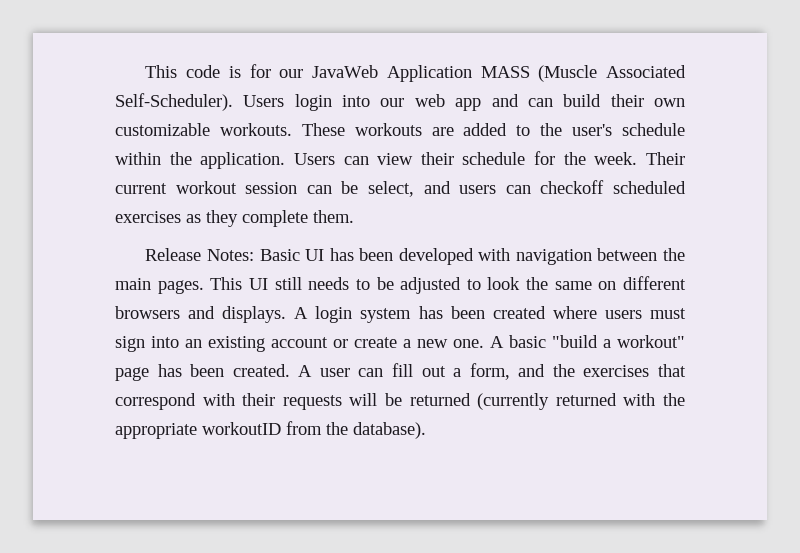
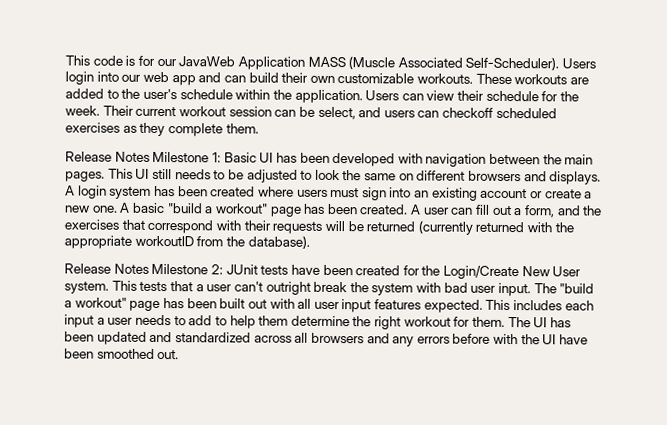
[206,249,254,261] Notes: -> [114,151,221,163] Notes Milestone 1:
(426, 430) none -> [64,263,582,280] [64,280,595,297] [64,297,594,313] [64,314,571,330] [64,331,589,347] [64,348,180,360] // Release Notes Milestone 2: JUnit tests have been created for the Login/Create New User system. This tests that a user can't outright break the system with bad user input. The "build a workout" page has been built out with all user input features expected. This includes each input a user needs to add to help them determine the right workout for them. The UI has been updated and standardized across all browsers and any errors before with the UI have been smoothed out.

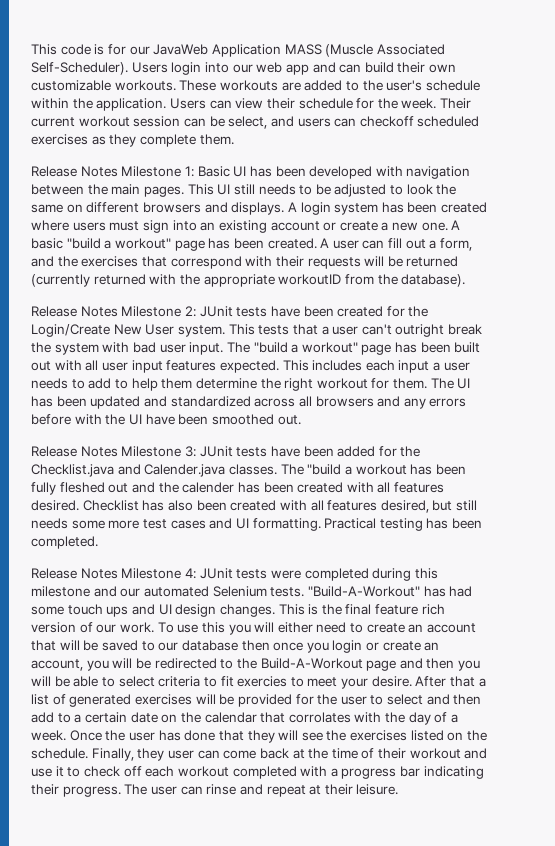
(180, 354) none -> [31,446,421,457] [31,464,466,477] [31,482,445,495] [31,500,478,513] [31,518,483,531] [31,536,98,549] [31,568,438,581] [31,586,473,597] [31,604,445,617] [31,622,477,635] [31,640,440,653] [31,658,481,671] [31,676,486,689] [31,694,482,707] [31,712,459,725] [31,730,488,743] [31,748,488,761] [31,766,484,779] [31,784,399,797] // Release Notes Milestone 3: JUnit tests have been added for the Checklist.java and Calender.java classes. The "build a workout has been fully fleshed out and the calender has been created with all features desired. Checklist has also been created with all features desired, but still needs some more test cases and UI formatting. Practical testing has been completed. // Release Notes Milestone 4: JUnit tests were completed during this milestone and our automated Selenium tests. "Build-A-Workout" has had some touch ups and UI design changes. This is the final feature rich version of our work. To use this you will either need to create an account that will be saved to our database then once you login or create an account, you will be redirected to the Build-A-Workout page and then you will be able to select criteria to fit exercies to meet your desire. After that a list of generated exercises will be provided for the user to select and then add to a certain date on the calendar that corrolates with the day of a week. Once the user has done that they will see the exercises listed on the schedule. Finally, they user can come back at the time of their workout and use it to check off each workout completed with a progress bar indicating their progress. The user can rinse and repeat at their leisure.

